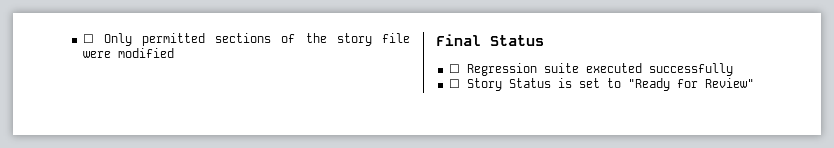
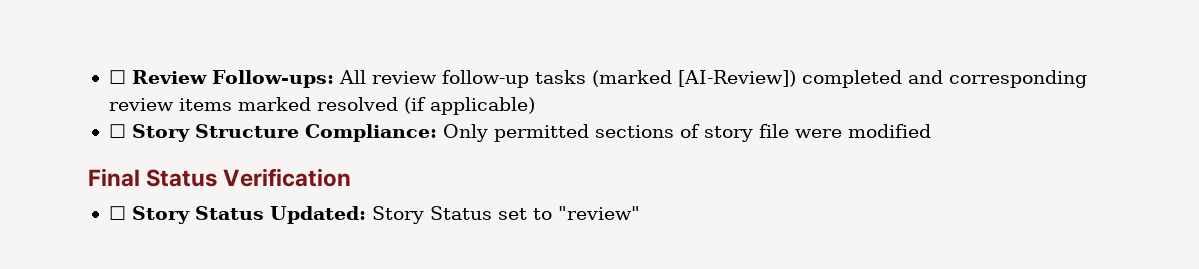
[82,34,94,43] ☐ -> [108,70,1087,88] [108,97,535,115] [108,124,437,142] ☐ Review Follow-ups: All review follow-up tasks (marked [AI-Review]) completed and corresponding review items marked resolved (if applicable) // ☐ Story Structure Compliance:
[305,33,327,43] the -> (700, 131) none
[448,63,733,76] [448,78,754,91] // ☐ Regression suite executed successfully // ☐ Story Status is set to "Ready for Review" -> [223,168,352,187] [108,206,640,224] Verification // ☐ Story Status Updated: Story Status set to "review"

